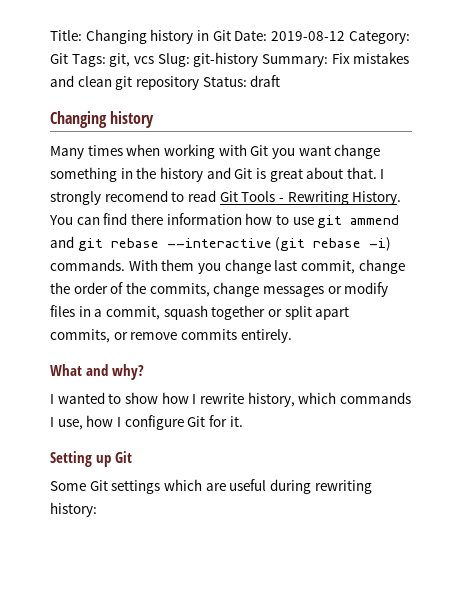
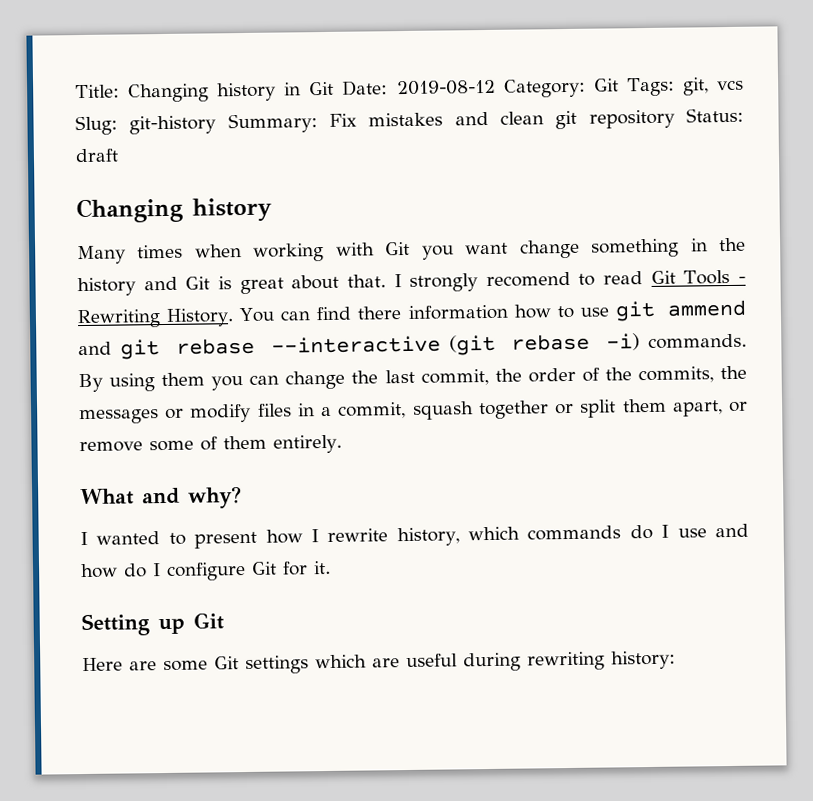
[128,259,271,274] With them you change -> [78,370,379,393] By using them you can change the
[358,259,405,274] change -> (489, 377) none
[213,282,260,297] change -> [719,365,747,380] the
[315,306,350,320] [50,329,237,343] apart commits, or remove commits -> [622,398,749,417] [79,435,267,453] them apart, or remove some of them
[124,392,158,404] show -> [194,531,258,549] present
[50,415,114,430] I use, how -> [629,523,750,540] [81,563,147,579] do I use and how do
[50,481,86,491] Some -> [82,657,208,672] Here are some

